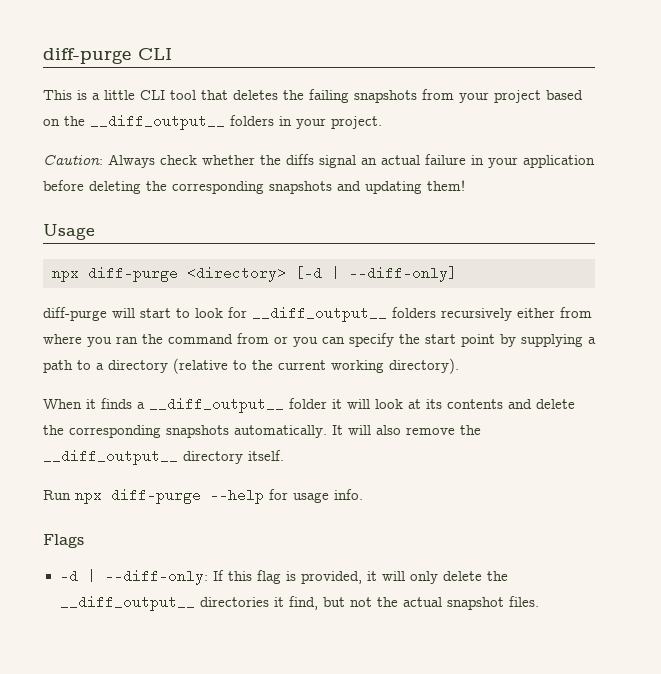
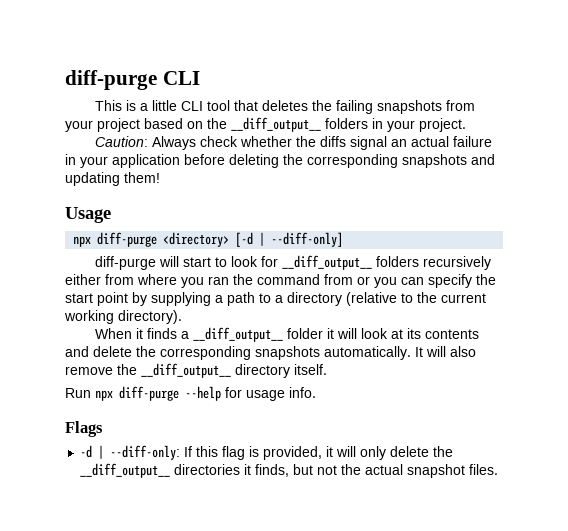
[288,596,318,610] find, -> [255,464,290,477] finds,

